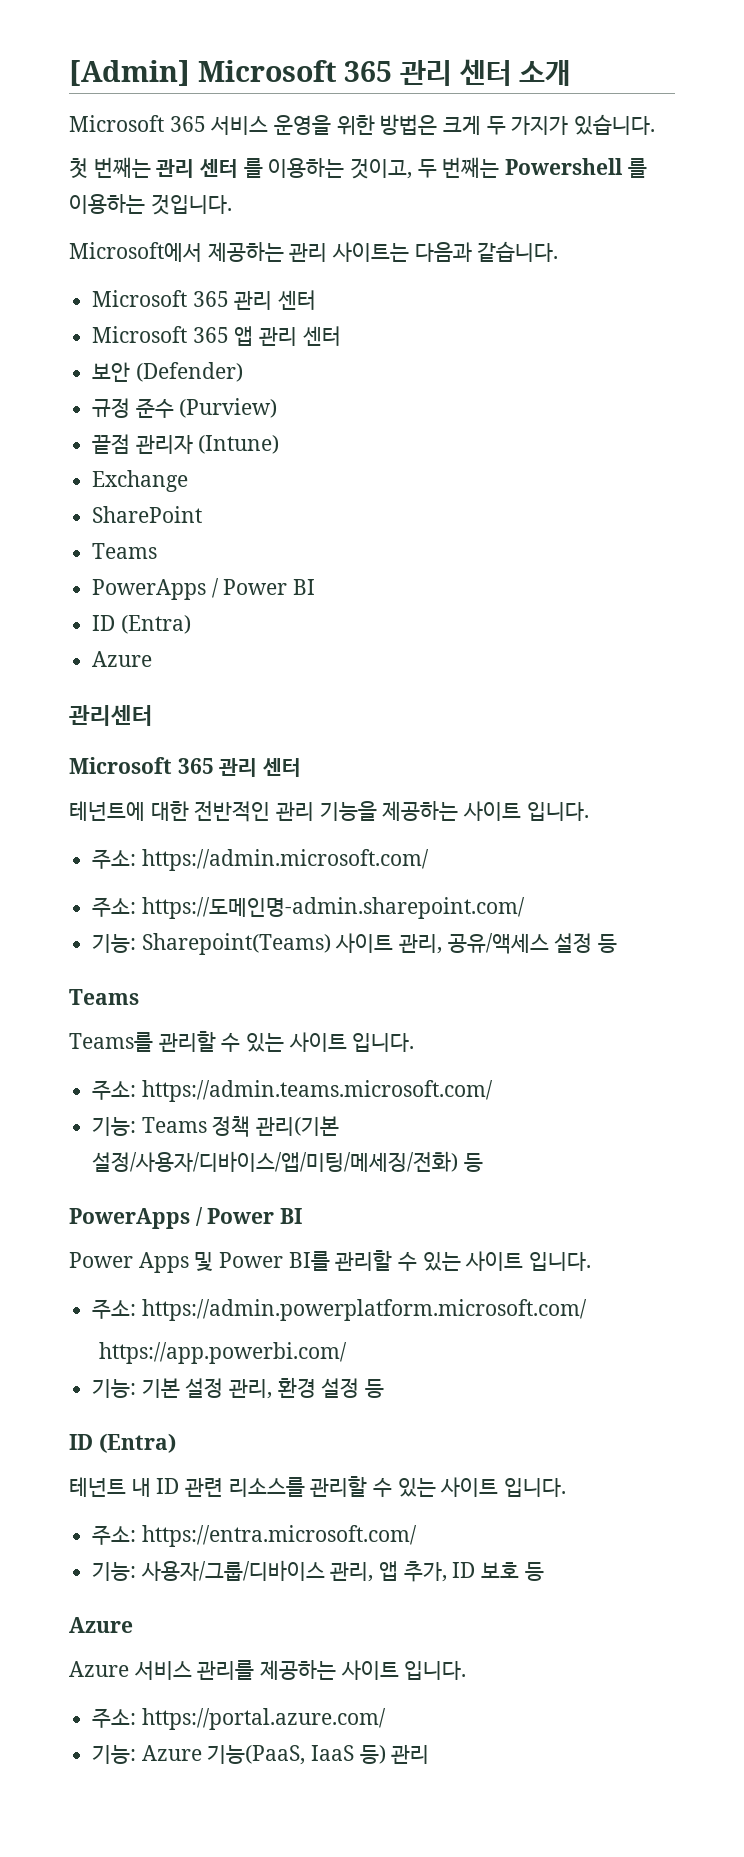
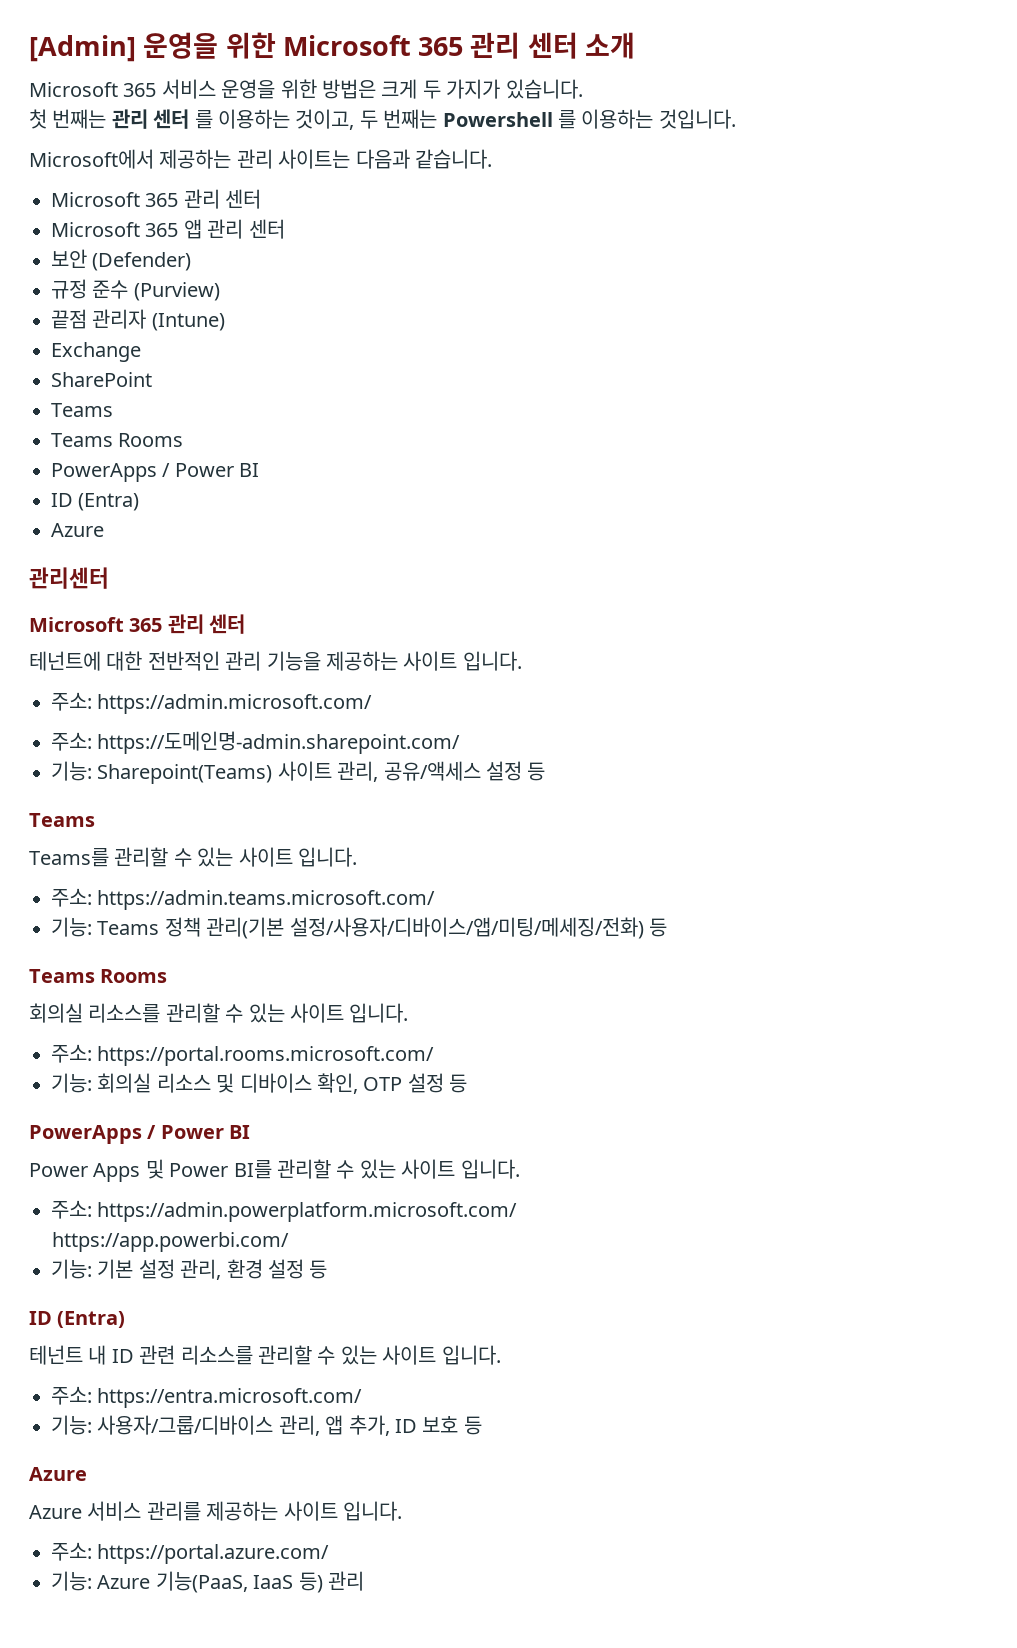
(190, 73) none -> [143,32,276,59] 운영을 위한
(158, 551) none -> [51,433,184,447] // Teams Rooms
(483, 1162) none -> [29,969,168,983] [29,1003,409,1023] [51,1044,435,1066] [51,1073,468,1094] // Teams Rooms // 회의실 리소스를 관리할 수 있는 사이트 입니다. // 주소: https://portal.rooms.microsoft.com/ // 기능: 회의실 리소스 및 디바이스 확인, OTP 설정 등

